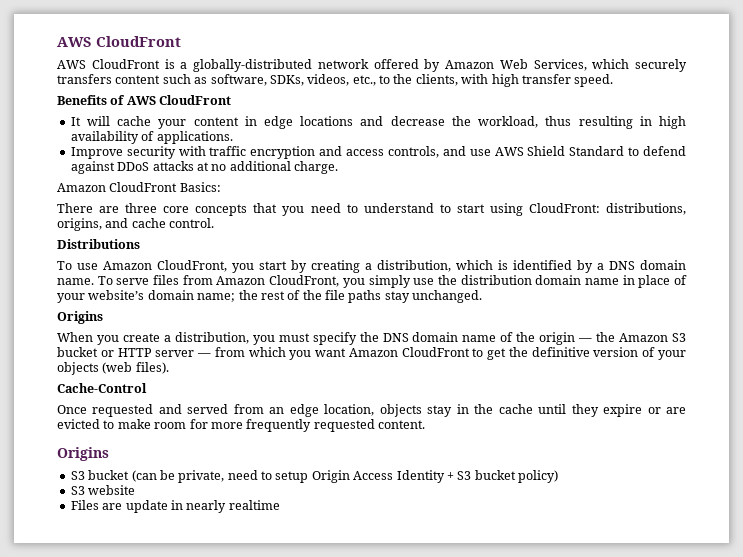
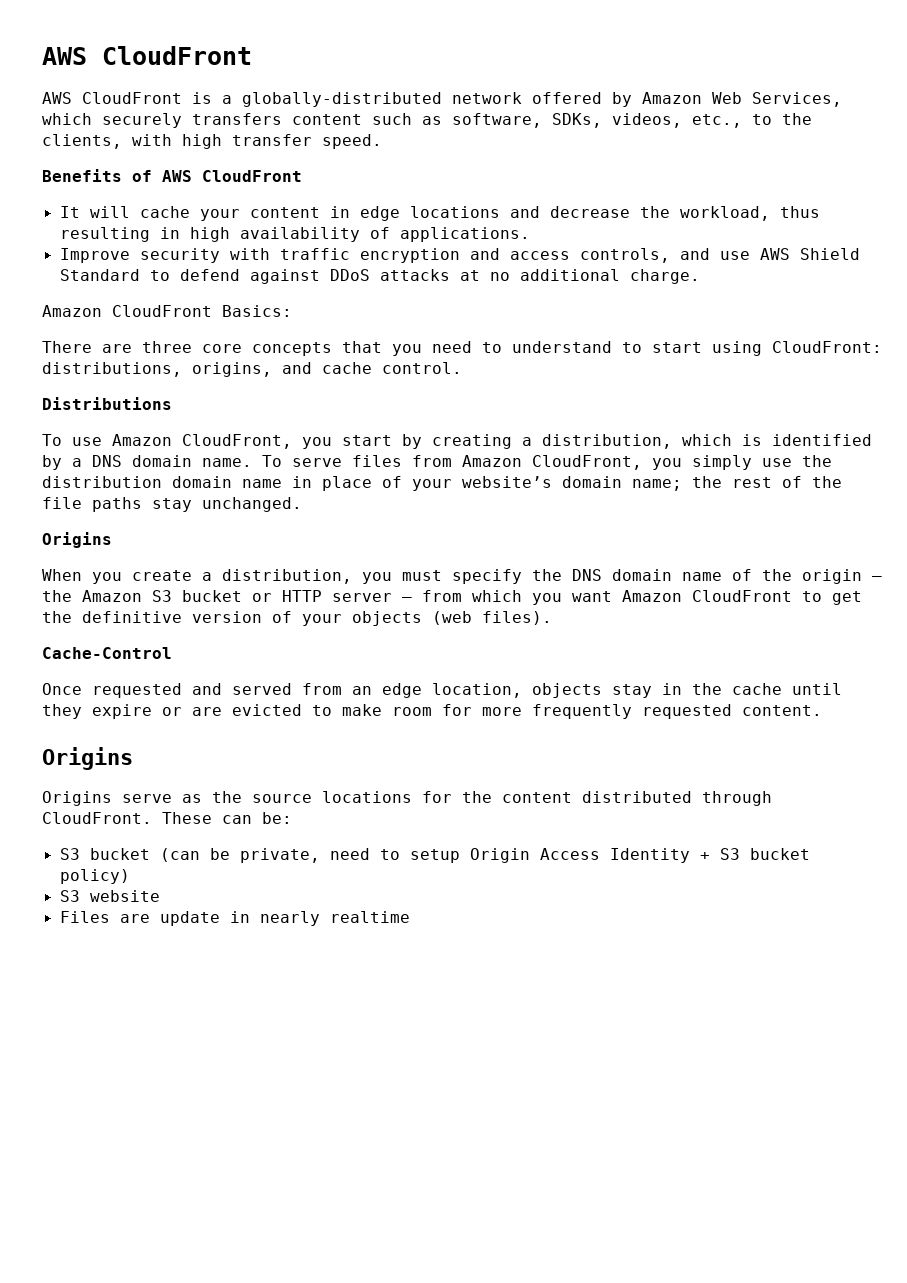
(109, 454) none -> [42,791,772,806] [42,812,292,824] // Origins serve as the source locations for the content distributed through CloudFront. These can be:

